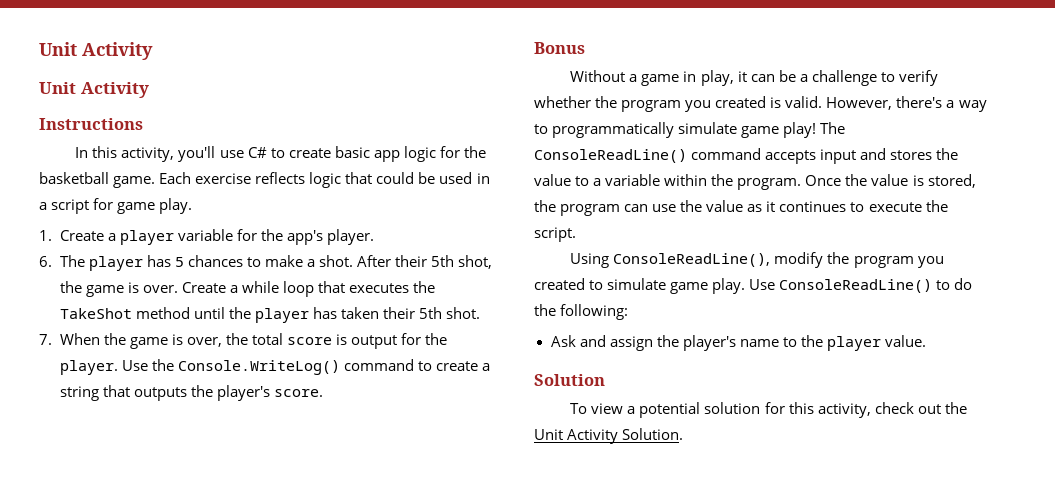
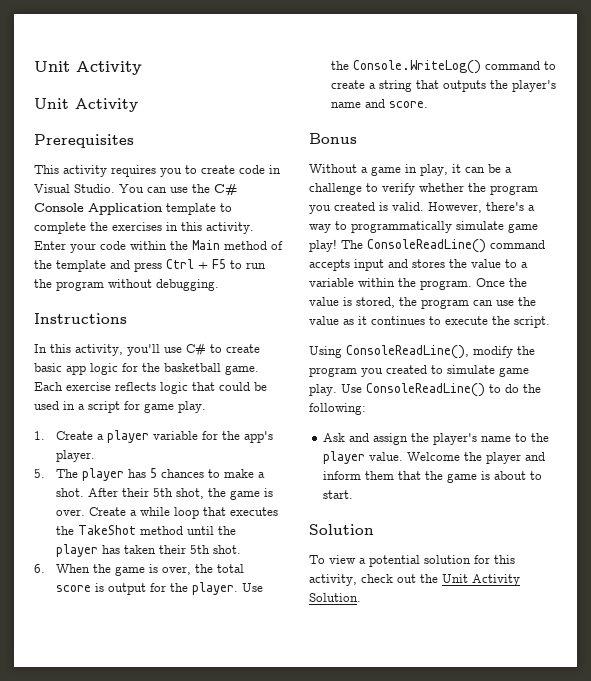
(149, 90) none -> [34,134,134,148] [34,165,281,177] [34,184,237,196] [34,203,232,215] [34,222,254,234] [34,240,283,253] [34,259,266,272] [34,279,219,291] // Prerequisites // This activity requires you to create code in Visual Studio. You can use the C# Console Application template to complete the exercises in this activity. Enter your code within the Main method of the template and press Ctrl + F5 to run the program without debugging.
[39,256,52,267] 6. -> [34,469,45,478] 5.
[39,334,52,345] 7. -> [34,564,45,573] 6.
(270, 393) none -> [331,99,386,108] name and
(926, 341) none -> [407,452,546,464] [323,471,543,483] [323,490,354,499] Welcome the player and inform them that the game is about to start.

